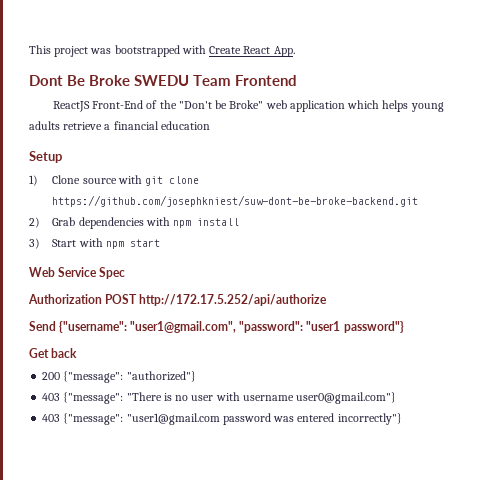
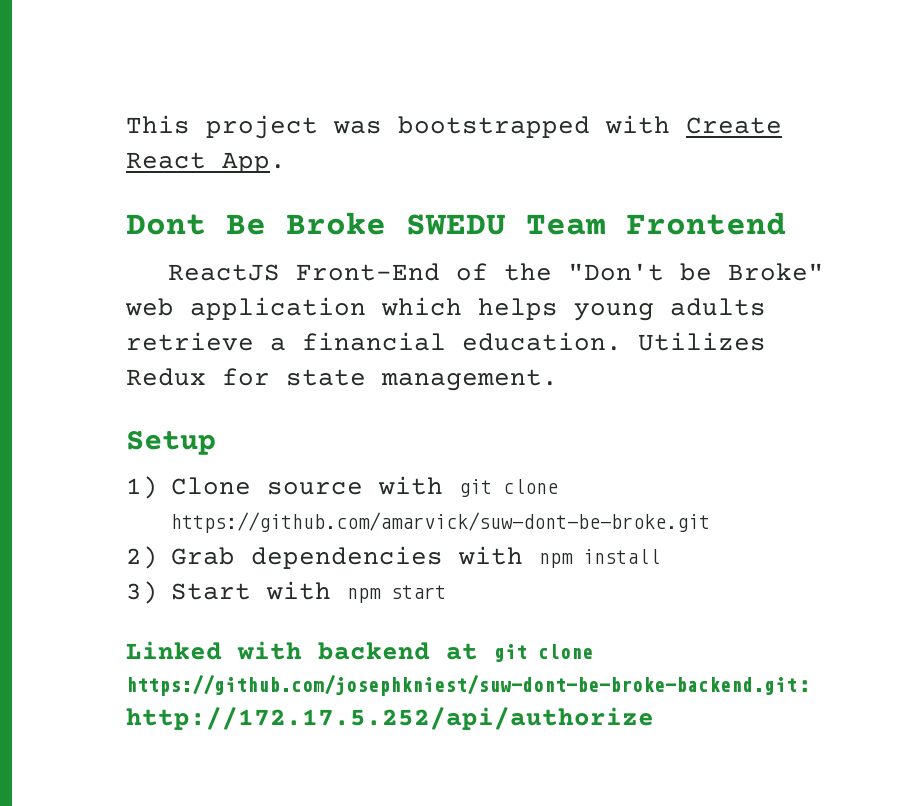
[160,121,210,130] education -> [462,332,766,351] [126,368,558,391] education. Utilizes Redux for state management.
[52,195,419,207] https://github.com/josephkniest/suw-dont-be-broke-backend.git -> [171,512,710,533] https://github.com/amarvick/suw-dont-be-broke.git
[29,267,126,279] [28,294,328,306] [29,321,404,333] [29,348,78,358] [42,371,196,383] [42,392,397,404] [42,413,402,425] Web Service Spec // Authorization POST http://172.17.5.252/api/authorize // Send {"username": "user1@gmail.com", "password": "user1 password"} // Get back // 200 {"message": "authorized"} // 403 {"message": "There is no user with username user0@gmail.com"} // 403 {"message": "user1@gmail.com password was entered incorrectly"} -> [126,641,593,662] [126,675,813,696] [126,707,654,730] Linked with backend at git clone https://github.com/josephkniest/suw-dont-be-broke-backend.git: http://172.17.5.252/api/authorize

